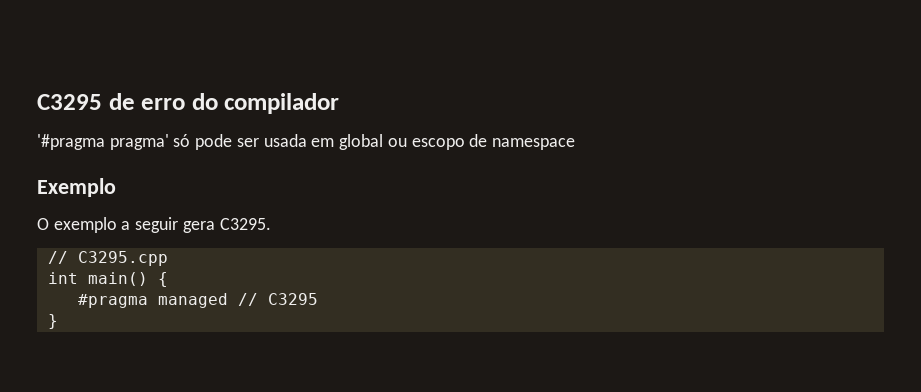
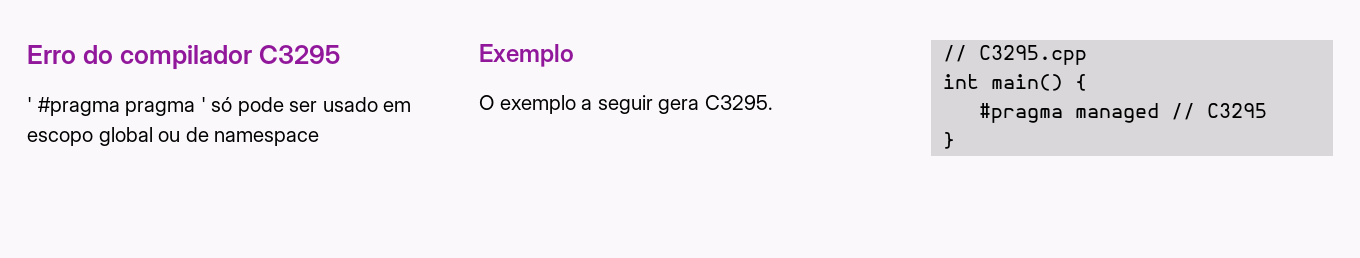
[37,93,186,110] C3295 de erro -> [27,45,76,64] Erro
[37,134,335,150] // '#pragma pragma' só pode ser usada em -> [259,45,341,64] [27,97,412,116] [27,131,93,146] C3295 // ' #pragma pragma ' só pode ser usado em escopo
[411,138,465,150] escopo -> (181, 136) none

